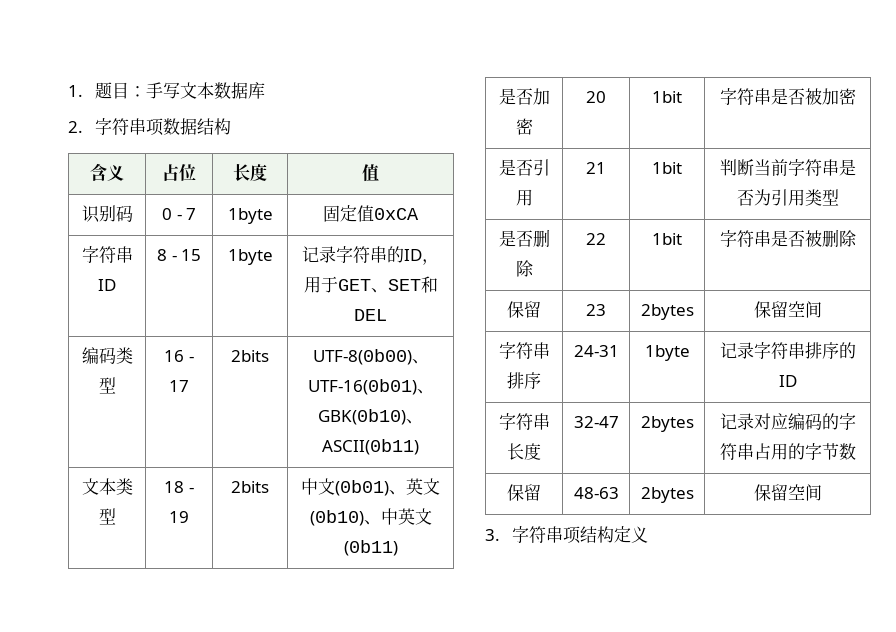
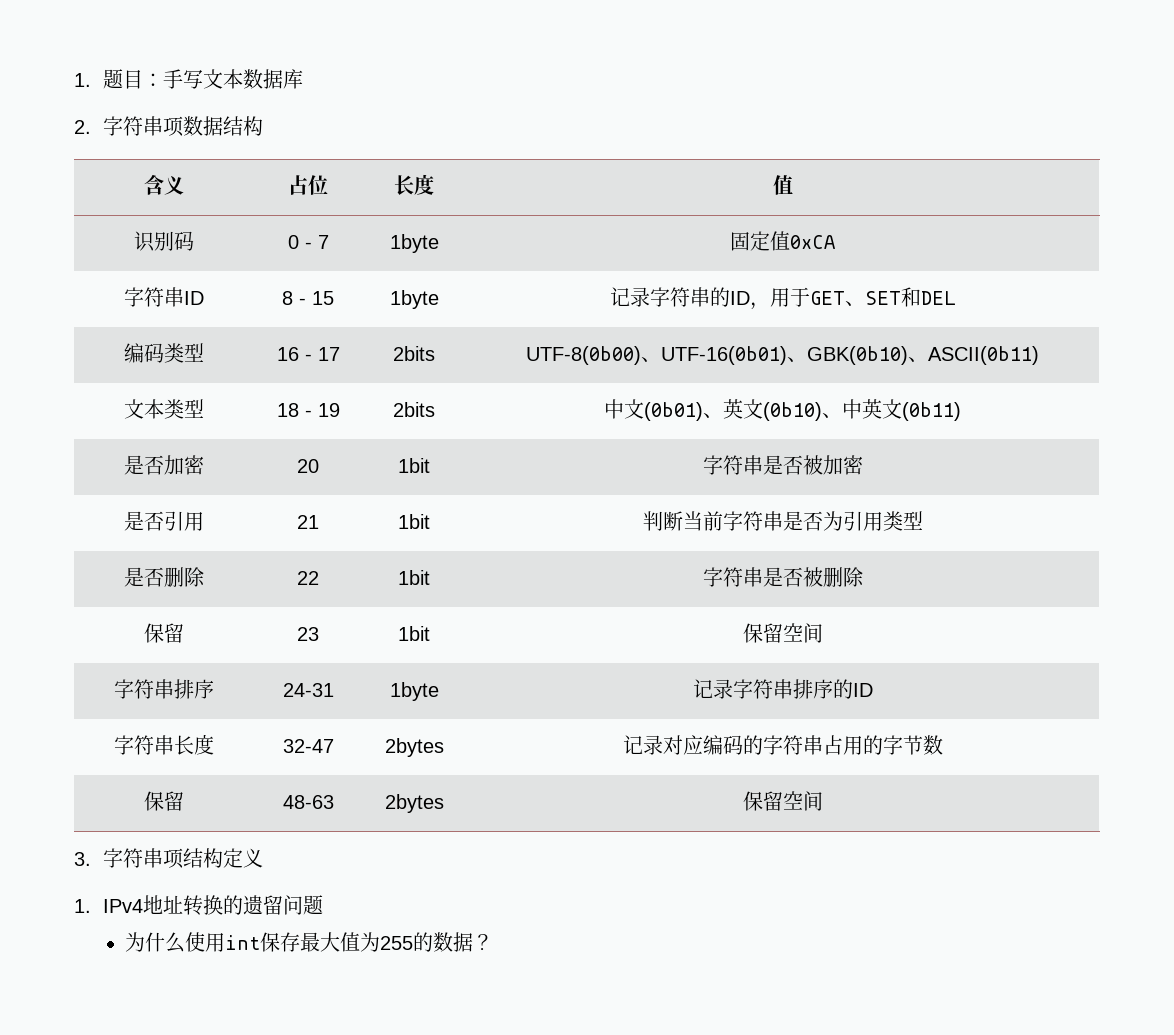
[640,304,694,320] 2bytes -> [398,626,430,641] 1bit
(649, 534) none -> [74,895,324,916] [125,932,494,953] // 1. IPv4地址转换的遗留问题 // 为什么使用int保存最大值为255的数据？

